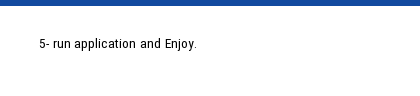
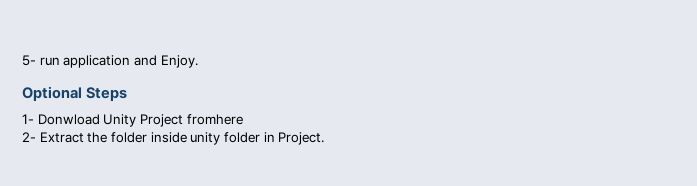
(197, 45) none -> [22,86,128,101] [22,114,243,127] [22,132,325,145] // Optional Steps // 1- Donwload Unity Project fromhere // 2- Extract the folder inside unity folder in Project.

